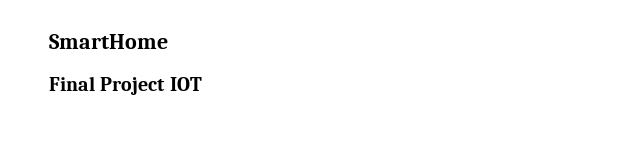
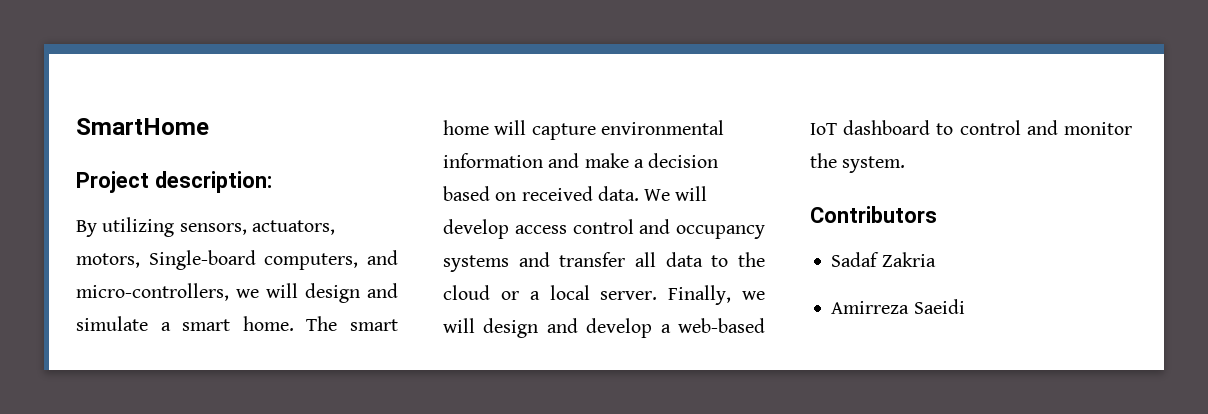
[49,76,202,95] Final Project IOT -> [76,171,272,193] [76,217,335,237] [76,250,398,270] [76,283,398,303] [76,316,398,331] [443,120,724,140] [443,153,719,168] [443,186,708,201] [443,219,765,239] [443,252,765,272] [443,285,765,305] [443,318,765,338] [810,120,1132,135] [810,153,906,173] [810,206,937,223] [831,252,936,267] [831,299,965,314] Project description: // By utilizing sensors, actuators, motors, Single-board computers, and micro-controllers, we will design and simulate a smart home. The smart home will capture environmental information and make a decision based on received data. We will develop access control and occupancy systems and transfer all data to the cloud or a local server. Finally, we will design and develop a web-based IoT dashboard to control and monitor the system. // Contributors // Sadaf Zakria // Amirreza Saeidi

